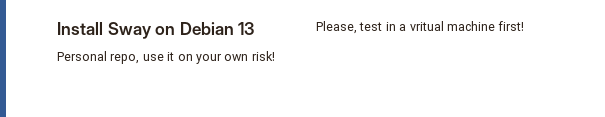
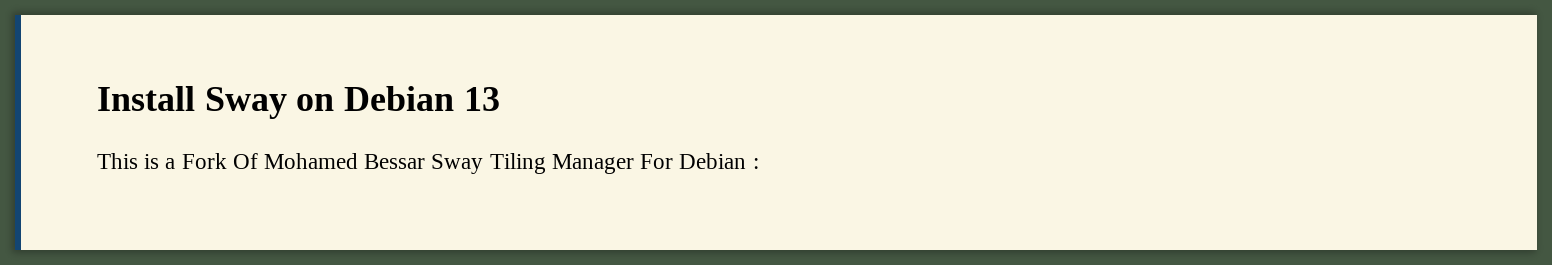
[57,51,275,64] [316,21,525,34] Personal repo, use it on your own risk! Please, test in a vritual machine first! -> [97,153,759,174] This is a Fork Of Mohamed Bessar Sway Tiling Manager For Debian :

